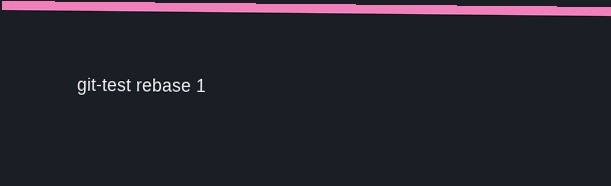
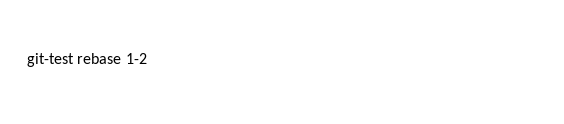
[196,78,207,93] 1 -> [125,53,147,64] 1-2

